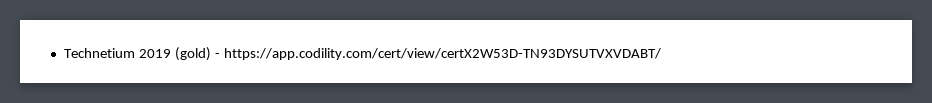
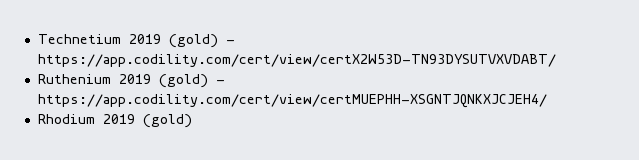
(661, 54) none -> [37,74,225,88] [37,94,547,108] [37,114,192,128] // Ruthenium 2019 (gold) - https://app.codility.com/cert/view/certMUEPHH-XSGNTJQNKXJCJEH4/ // Rhodium 2019 (gold)

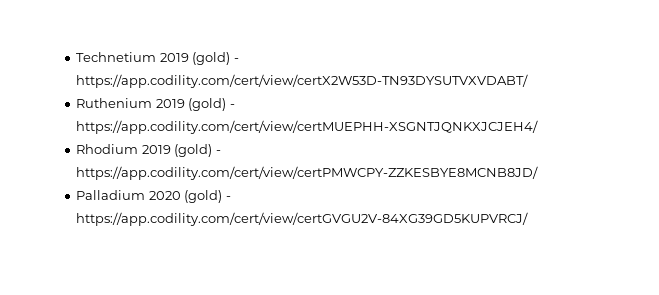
(192, 121) none -> [215,150,221,154] [76,166,539,180] [76,190,231,203] [76,212,529,226] - https://app.codility.com/cert/view/certPMWCPY-ZZKESBYE8MCNB8JD/ // Palladium 2020 (gold) - https://app.codility.com/cert/view/certGVGU2V-84XG39GD5KUPVRCJ/

